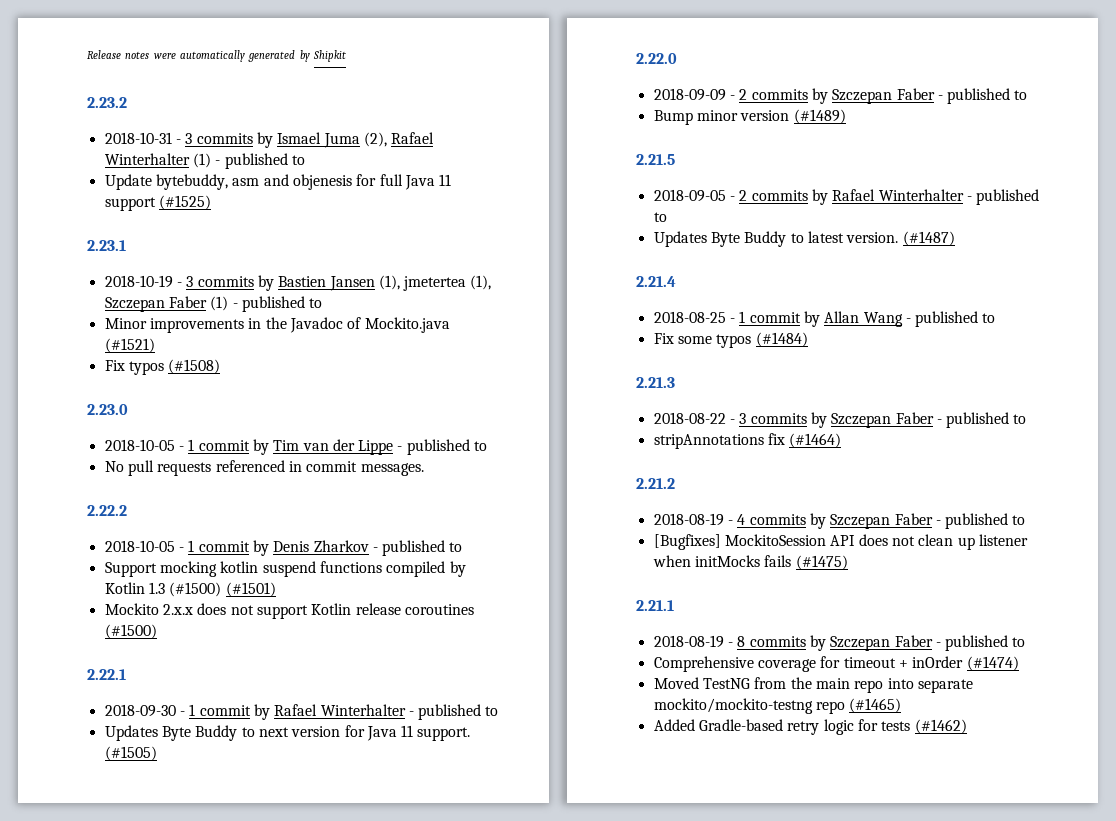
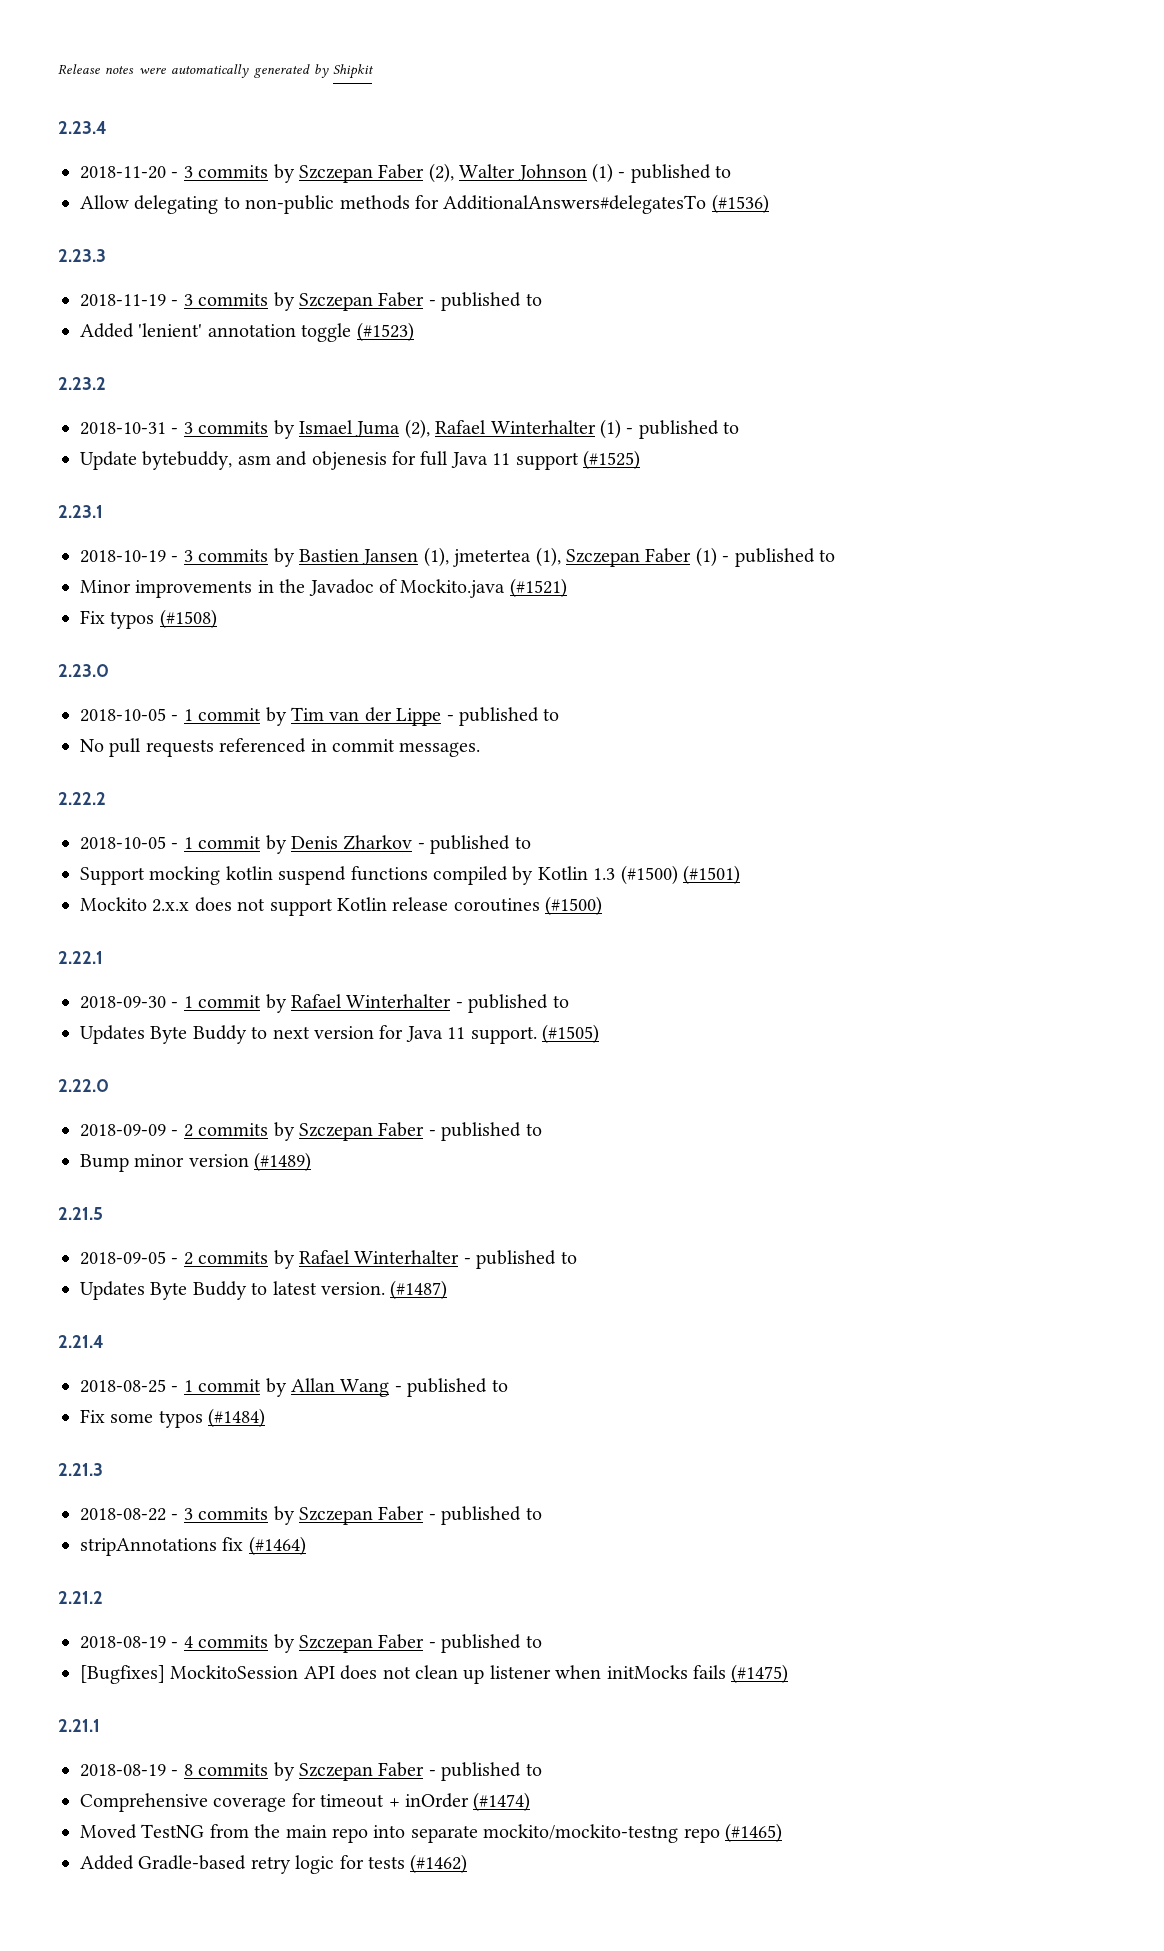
(346, 56) none -> [58,121,107,134] [80,163,732,183] [80,194,769,214] [58,249,106,262] [80,292,542,311] [80,322,414,342] // 2.23.4 // 2018-11-20 - 3 commits by Szczepan Faber (2), Walter Johnson (1) - published to // Allow delegating to non-public methods for AdditionalAnswers#delegatesTo (#1536) // 2.23.3 // 2018-11-19 - 3 commits by Szczepan Faber - published to // Added 'lenient' annotation toggle (#1523)

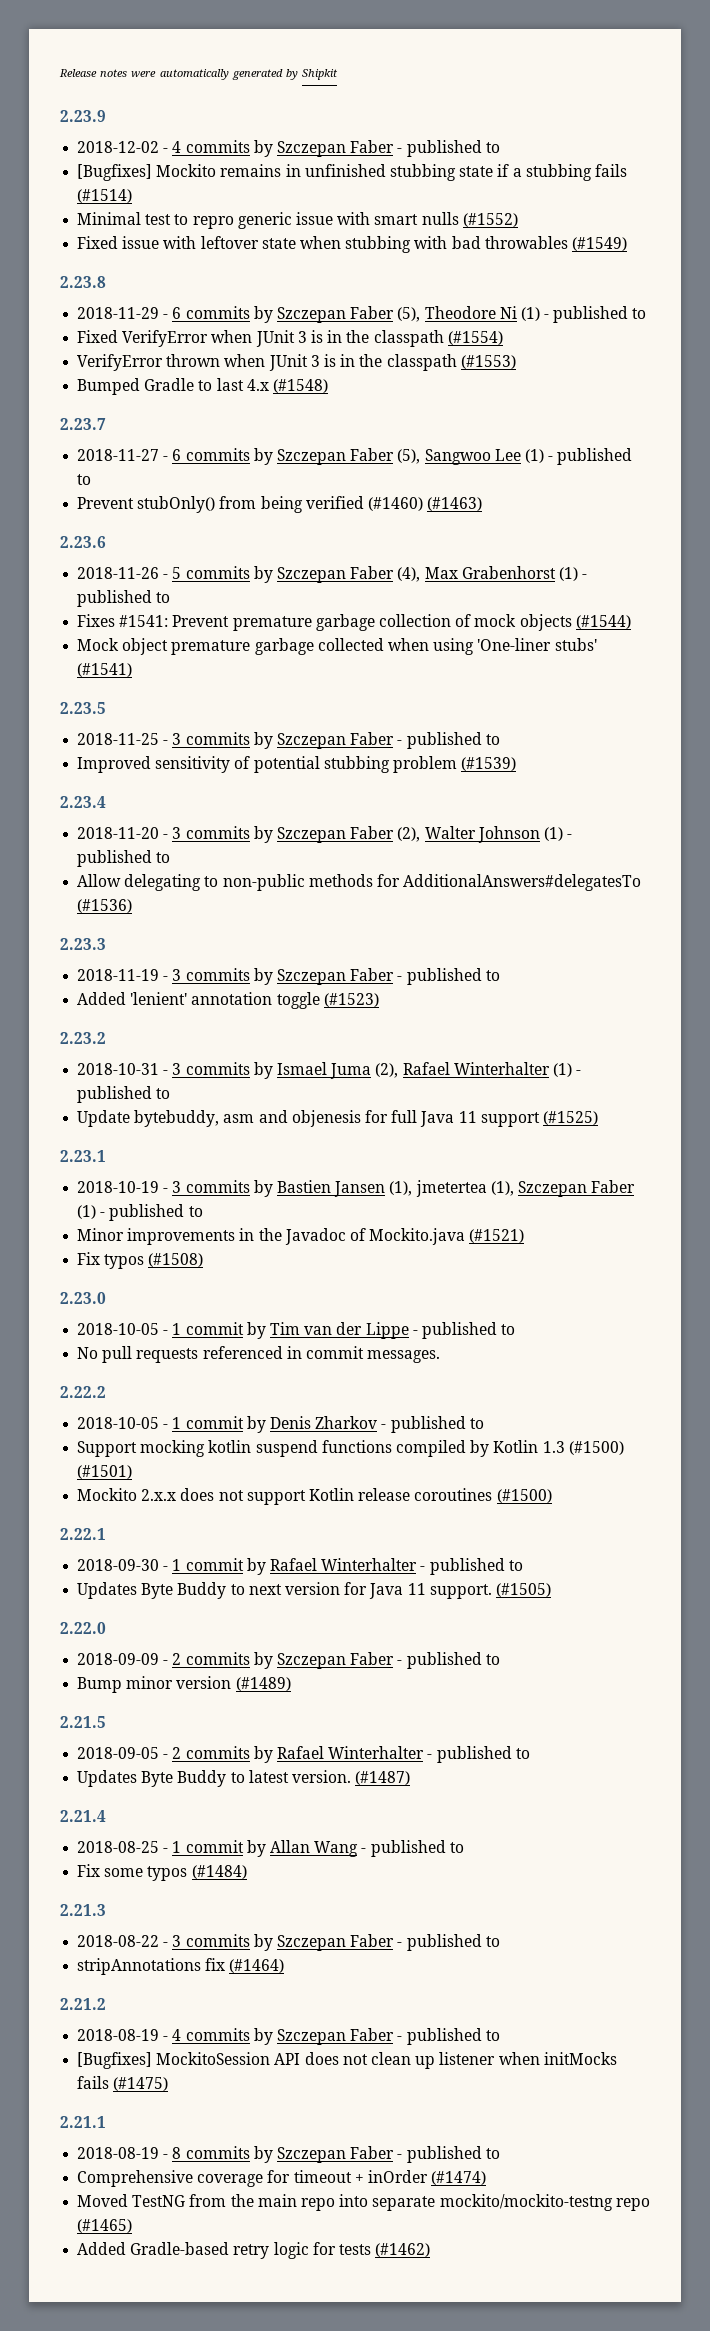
(375, 71) none -> [60,110,106,122] [77,140,500,157] [77,164,627,181] [77,189,133,203] [77,212,518,229] [77,236,627,253] [60,276,106,288] [77,306,647,323] [77,330,503,347] [77,354,516,371] [77,378,328,395] [60,418,106,430] [77,448,633,465] [77,474,92,485] [77,496,483,513] [60,536,106,548] [77,566,588,583] [77,590,171,607] [77,614,631,631] [77,638,597,655] [77,663,133,677] [60,702,106,714] [77,732,500,749] [77,756,517,773] // 2.23.9 // 2018-12-02 - 4 commits by Szczepan Faber - published to // [Bugfixes] Mockito remains in unfinished stubbing state if a stubbing fails (#1514) // Minimal test to repro generic issue with smart nulls (#1552) // Fixed issue with leftover state when stubbing with bad throwables (#1549) // 2.23.8 // 2018-11-29 - 6 commits by Szczepan Faber (5), Theodore Ni (1) - published to // Fixed VerifyError when JUnit 3 is in the classpath (#1554) // VerifyError thrown when JUnit 3 is in the classpath (#1553) // Bumped Gradle to last 4.x (#1548) // 2.23.7 // 2018-11-27 - 6 commits by Szczepan Faber (5), Sangwoo Lee (1) - published to // Prevent stubOnly() from being verified (#1460) (#1463) // 2.23.6 // 2018-11-26 - 5 commits by Szczepan Faber (4), Max Grabenhorst (1) - published to // Fixes #1541: Prevent premature garbage collection of mock objects (#1544) // Mock object premature garbage collected when using 'One-liner stubs' (#1541) // 2.23.5 // 2018-11-25 - 3 commits by Szczepan Faber - published to // Improved sensitivity of potential stubbing problem (#1539)

